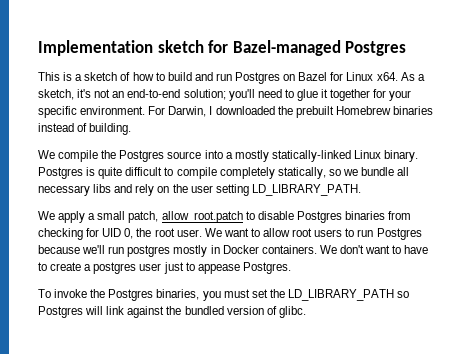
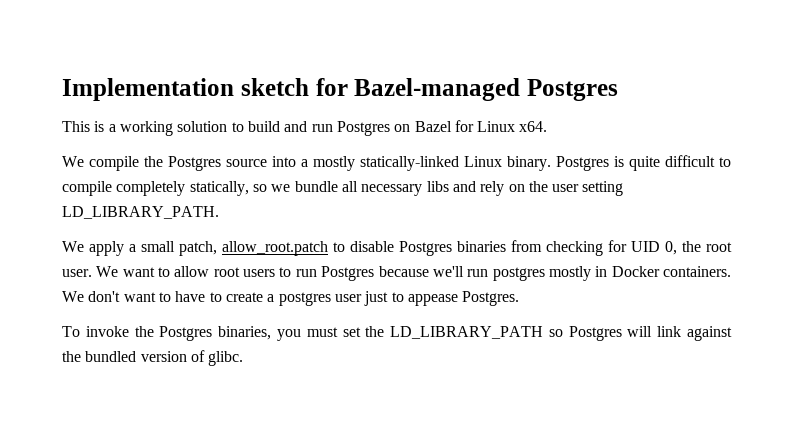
[84,72,154,81] sketch of how -> [119,121,228,136] working solution
[400,72,425,81] [38,89,412,101] [38,106,433,118] [38,123,132,135] As a sketch, it's not an end-to-end solution; you'll need to glue it together for your specific environment. For Darwin, I downloaded the prebuilt Homebrew binaries instead of building. -> (548, 126) none

